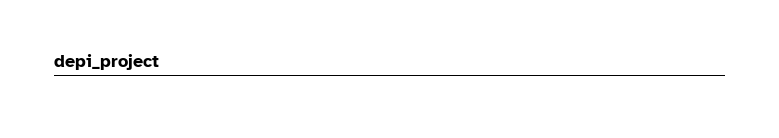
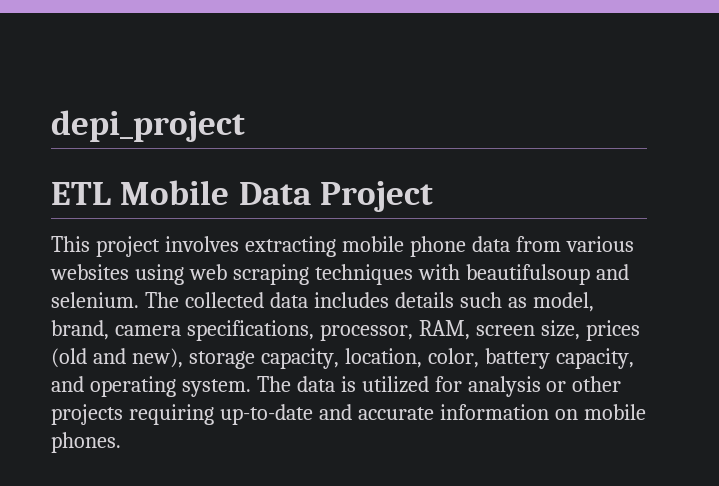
(159, 62) none -> [51,180,433,212] [51,236,634,257] [50,264,629,285] [51,292,594,312] [51,320,640,341] [51,348,634,369] [51,376,622,397] [51,404,646,425] [51,432,121,453] // ETL Mobile Data Project // This project involves extracting mobile phone data from various websites using web scraping techniques with beautifulsoup and selenium. The collected data includes details such as model, brand, camera specifications, processor, RAM, screen size, prices (old and new), storage capacity, location, color, battery capacity, and operating system. The data is utilized for analysis or other projects requiring up-to-date and accurate information on mobile phones.

